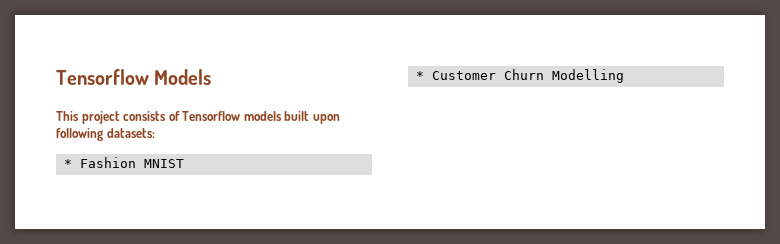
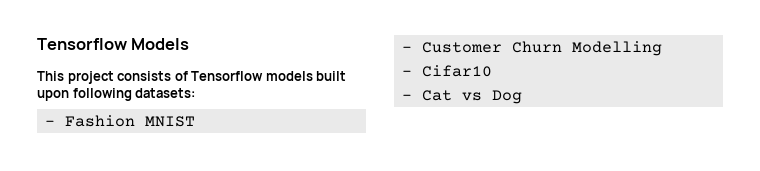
[63,159,72,168] * -> [44,120,55,126] -
[415,71,424,80] * -> [401,46,412,52] -
(624, 76) none -> [401,65,492,77] [401,90,522,104] // - Cifar10 // - Cat vs Dog

